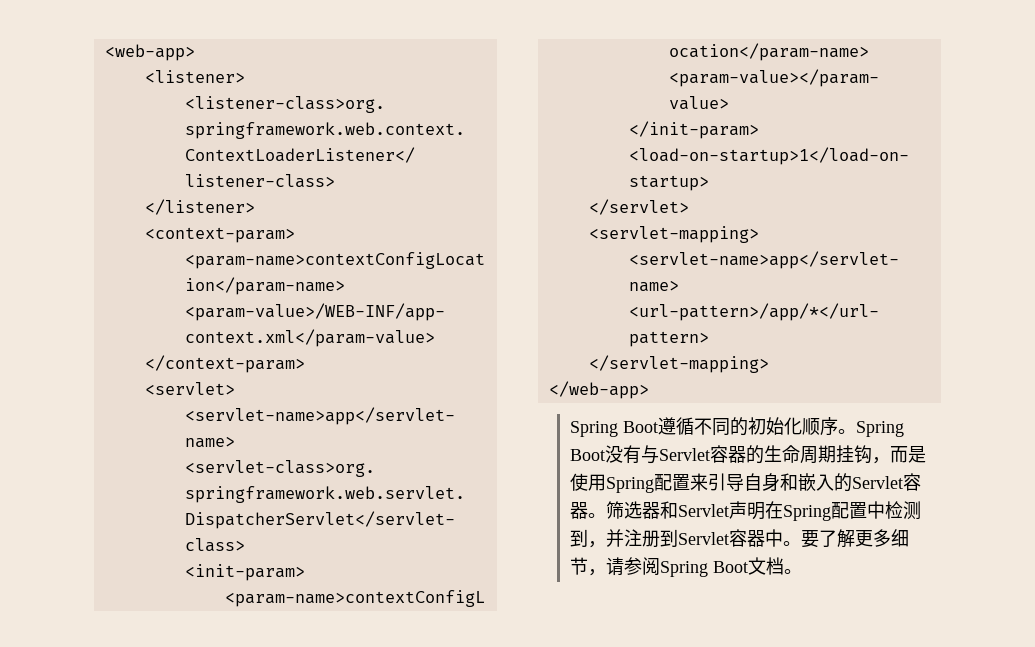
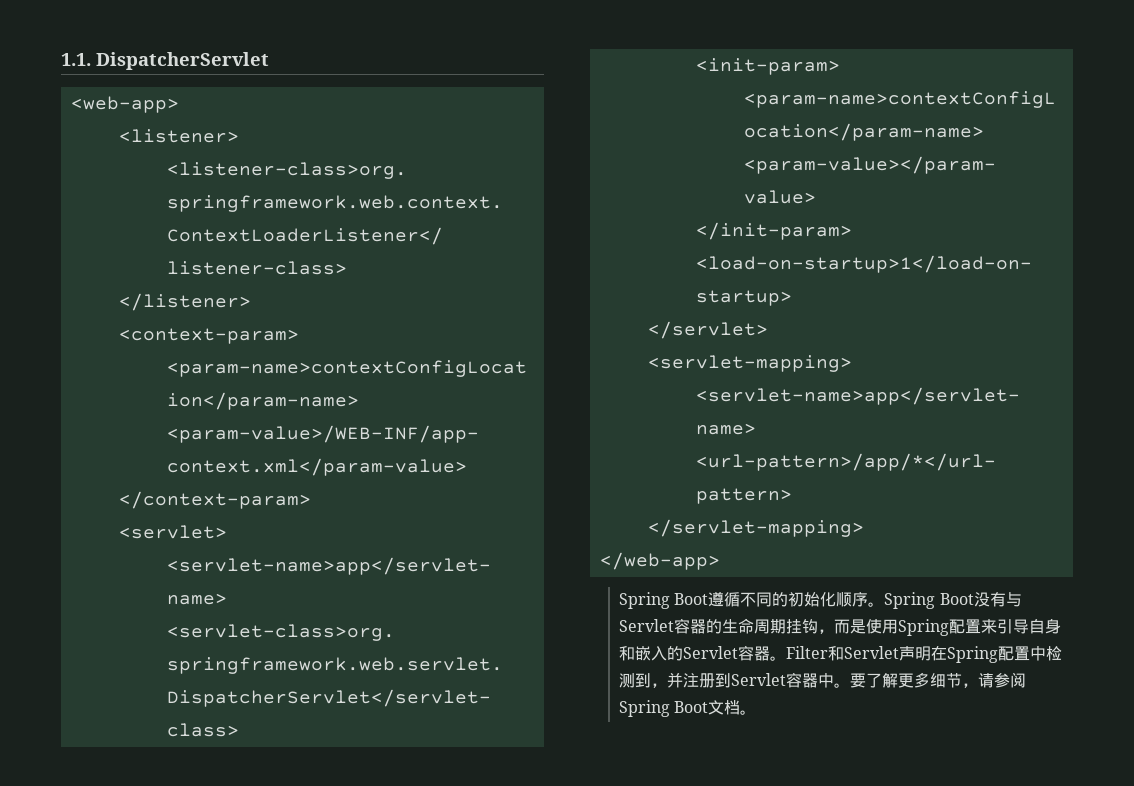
(104, 52) none -> [61,52,269,70] 1.1. DispatcherServlet //
[605,501,660,519] 筛选器 -> [785,646,828,659] Filter

